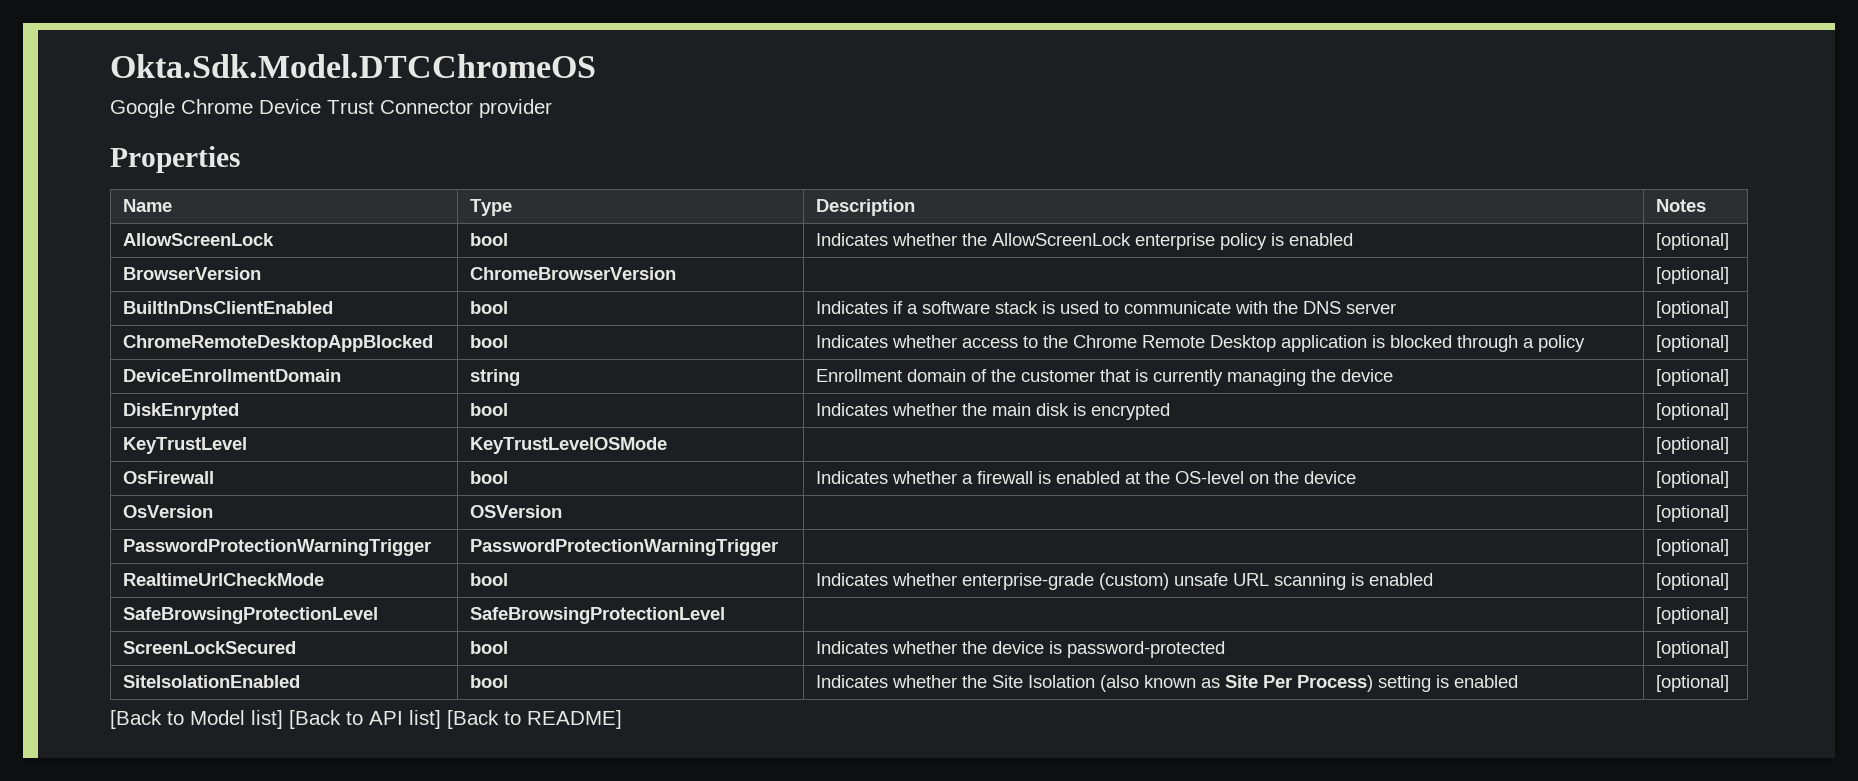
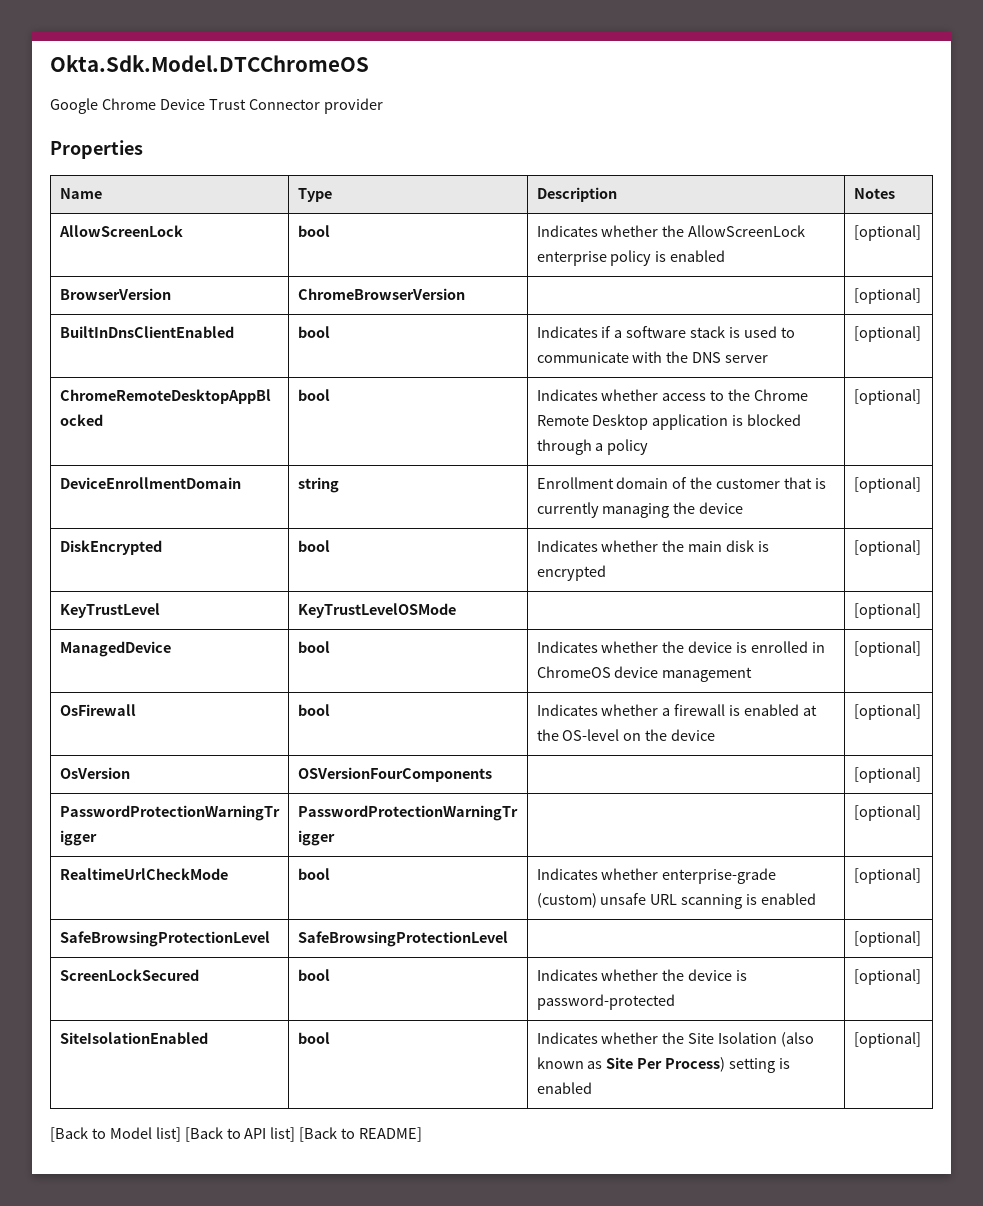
[123,403,240,420] DiskEnrypted -> [59,540,162,555] DiskEncrypted
(1730, 445) none -> [59,641,171,657] [297,641,330,653] [536,641,826,653] [536,666,753,682] [853,641,921,657] // ManagedDevice | bool | Indicates whether the device is enrolled in ChromeOS device management | [optional]
[470,505,563,518] OSVersion -> [297,767,492,782] OSVersionFourComponents

